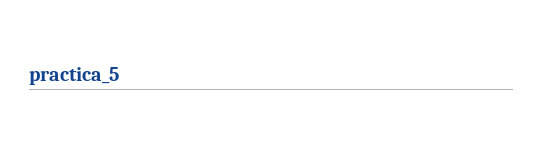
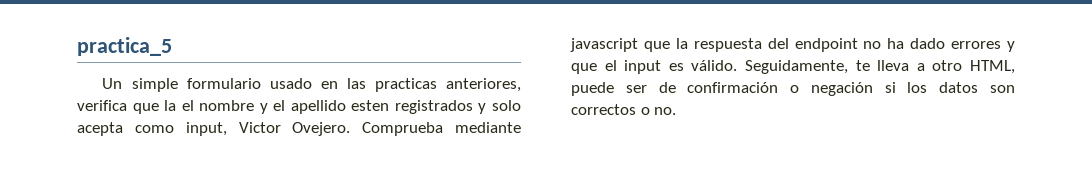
(119, 76) none -> [102,78,521,92] [77,100,521,114] [77,122,521,136] [570,38,1015,52] [571,60,1016,74] [571,82,1015,96] [571,104,677,115] // Un simple formulario usado en las practicas anteriores, verifica que la el nombre y el apellido esten registrados y solo acepta como input, Victor Ovejero. Comprueba mediante javascript que la respuesta del endpoint no ha dado errores y que el input es válido. Seguidamente, te lleva a otro HTML, puede ser de confirmación o negación si los datos son correctos o no.

